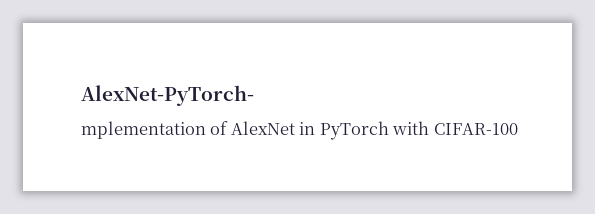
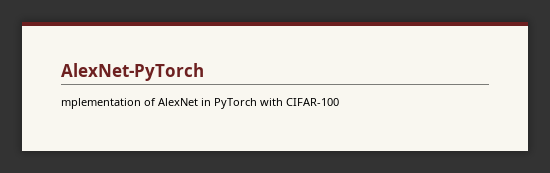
[81,85,254,106] AlexNet-PyTorch- -> [61,63,204,81] AlexNet-PyTorch

